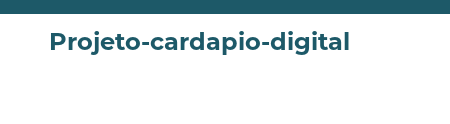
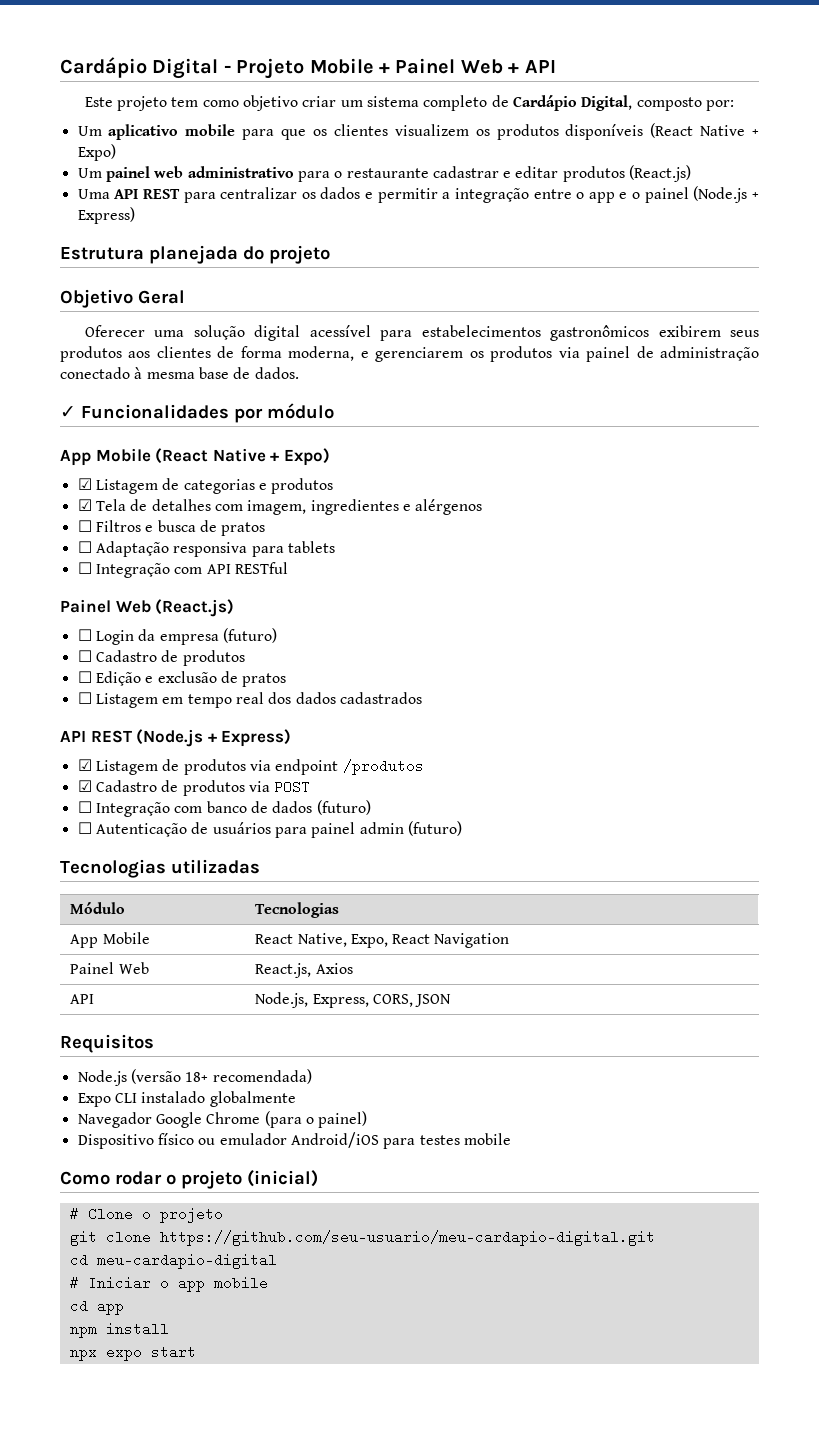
[49,31,350,55] Projeto-cardapio-digital -> [60,57,556,79] [84,95,734,111] [77,123,759,140] [77,144,116,161] [77,165,692,182] [77,186,759,203] [77,207,135,224] [60,245,330,264] [60,289,185,308] [84,325,759,341] [60,346,759,362] [60,367,299,379] [60,403,334,423] [60,448,330,466] [77,478,334,494] [77,499,483,515] [77,520,266,536] [77,541,335,557] [77,562,288,578] [60,599,235,617] [77,628,277,645] [77,650,245,666] [77,671,287,687] [77,692,422,708] [60,729,292,747] [77,759,424,775] [77,780,311,796] [77,800,371,817] [77,821,462,838] [60,859,260,878] [70,902,126,914] [255,902,340,918] [70,932,150,948] [255,933,510,948] [70,962,149,974] [255,963,353,978] [70,994,95,1004] [255,992,452,1008] [60,1034,154,1053] [77,1069,312,1086] [77,1091,296,1107] [77,1111,368,1128] [77,1132,511,1149] [60,1170,318,1189] [69,1207,223,1223] [69,1230,655,1246] [69,1253,277,1269] [69,1276,268,1292] [69,1299,124,1315] [69,1322,169,1338] [69,1345,196,1361] Cardápio Digital - Projeto Mobile + Painel Web + API // Este projeto tem como objetivo criar um sistema completo de Cardápio Digital, composto por: // Um aplicativo mobile para que os clientes visualizem os produtos disponíveis (React Native + Expo) // Um painel web administrativo para o restaurante cadastrar e editar produtos (React.js) // Uma API REST para centralizar os dados e permitir a integração entre o app e o painel (Node.js + Express) // Estrutura planejada do projeto // Objetivo Geral // Oferecer uma solução digital acessível para estabelecimentos gastronômicos exibirem seus produtos aos clientes de forma moderna, e gerenciarem os produtos via painel de administração conectado à mesma base de dados. // ✓ Funcionalidades por módulo // App Mobile (React Native + Expo) // ☑ Listagem de categorias e produtos // ☑ Tela de detalhes com imagem, ingredientes e alérgenos // ☐ Filtros e busca de pratos // ☐ Adaptação responsiva para tablets // ☐ Integração com API RESTful // Painel Web (React.js) // ☐ Login da empresa (futuro) // ☐ Cadastro de produtos // ☐ Edição e exclusão de pratos // ☐ Listagem em tempo real dos dados cadastrados // API REST (Node.js + Express) // ☑ Listagem de produtos via endpoint /produtos // ☑ Cadastro de produtos via POST // ☐ Integração com banco de dados (futuro) // ☐ Autenticação de usuários para painel admin (futuro) // Tecnologias utilizadas // Módulo | Tecnologias // App Mobile | React Native, Expo, React Navigation // Painel Web | React.js, Axios // API | Node.js, Express, CORS, JSON // Requisitos // Node.js (versão 18+ recomendada) // Expo CLI instalado globalmente // Navegador Google Chrome (para o painel) // Dispositivo físico ou emulador Android/iOS para testes mobile // Como rodar o projeto (inicial) // # Clone o projeto // git clone https://github.com/seu-usuario/meu-cardapio-digital.git // cd meu-cardapio-digital // # Iniciar o app mobile // cd app // npm install // npx expo start

